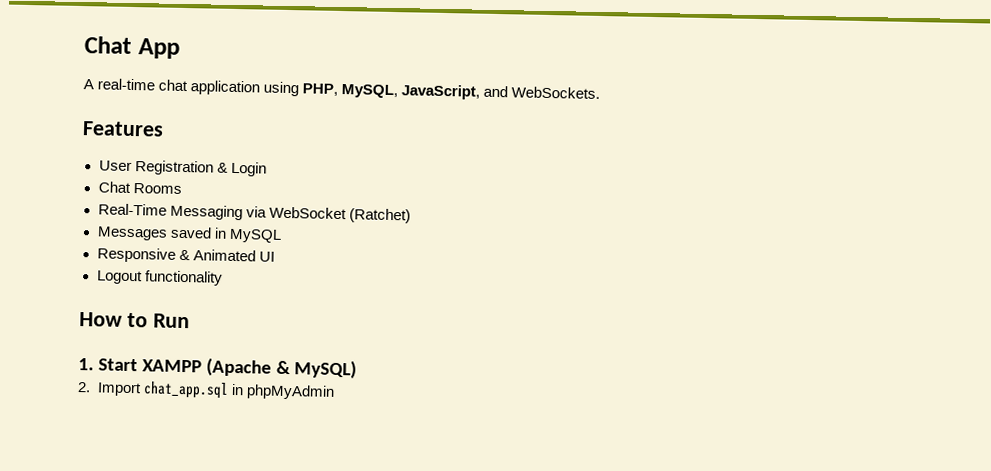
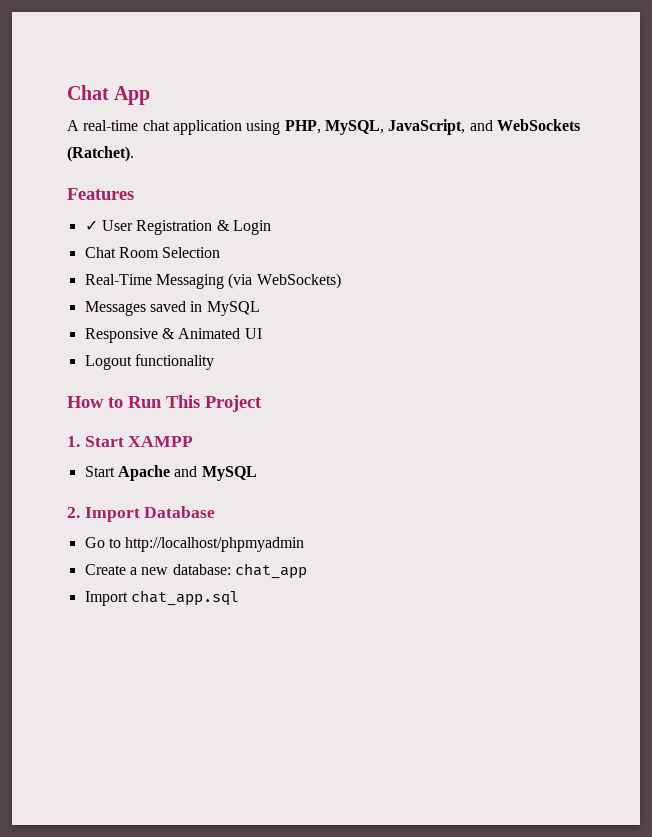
[511,86,601,99] WebSockets. -> [496,119,580,131] [67,146,134,162] WebSockets (Ratchet).
(164, 129) none -> [84,220,98,231] ✓
[132,183,182,194] Rooms -> [118,247,221,258] Room Selection
[245,206,411,224] via WebSocket (Ratchet) -> [228,273,341,289] (via WebSockets)
(190, 321) none -> [166,395,262,412] This Project
[205,357,357,379] [77,381,335,400] (Apache & MySQL) // 2. Import chat_app.sql in phpMyAdmin -> [84,465,257,481] [67,506,216,522] [84,537,305,552] [84,563,307,579] [84,590,239,606] // Start Apache and MySQL // 2. Import Database // Go to http://localhost/phpmyadmin // Create a new database: chat_app // Import chat_app.sql

